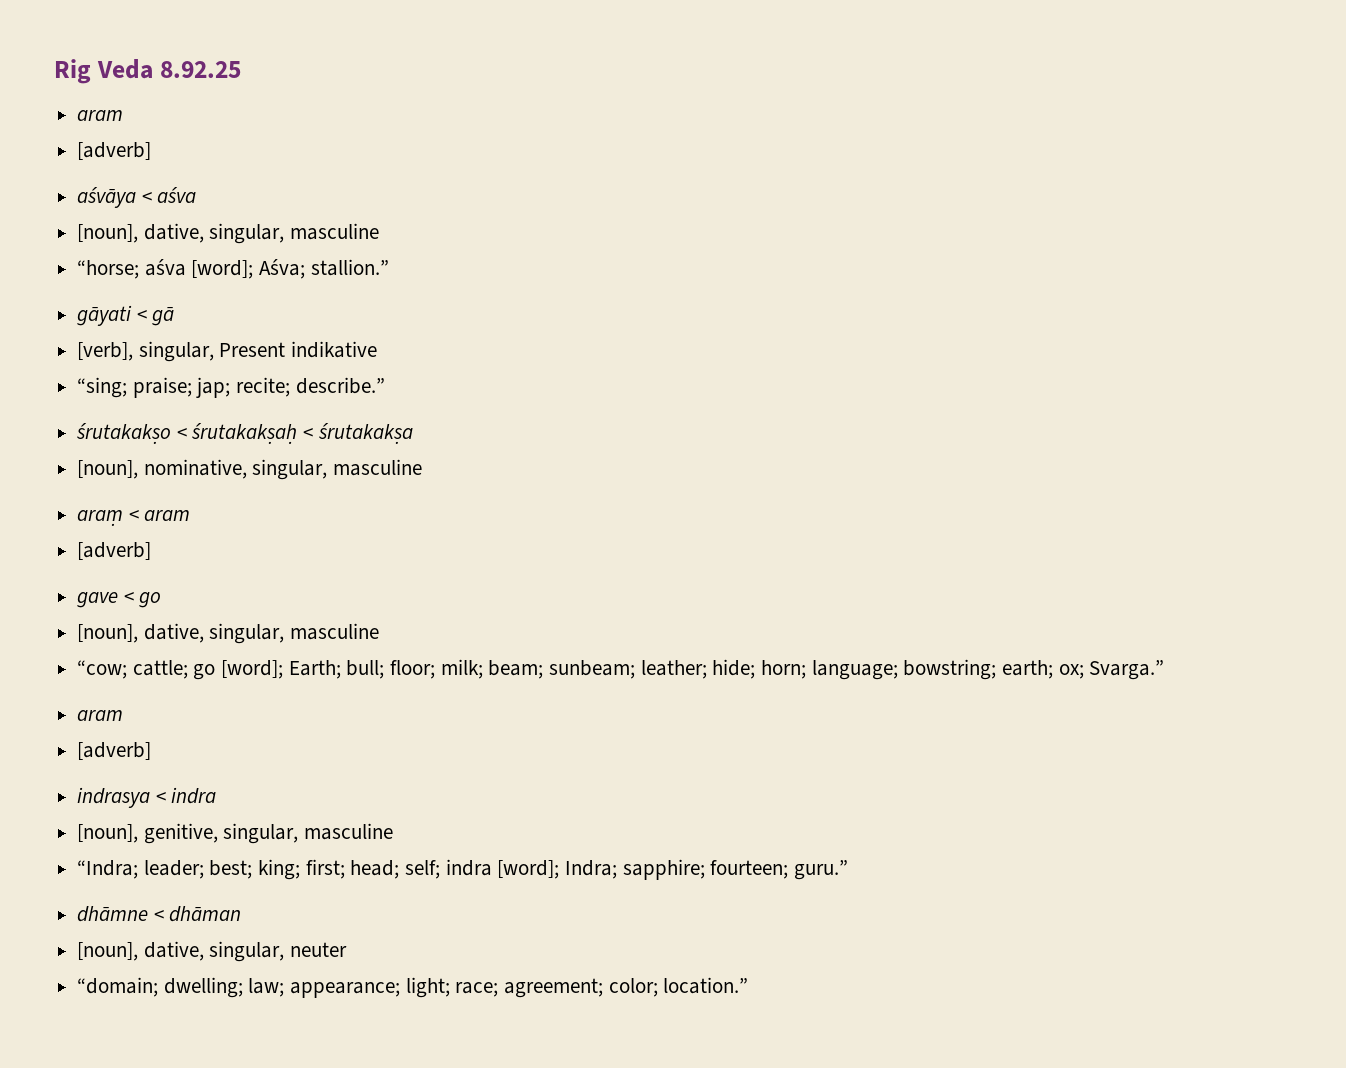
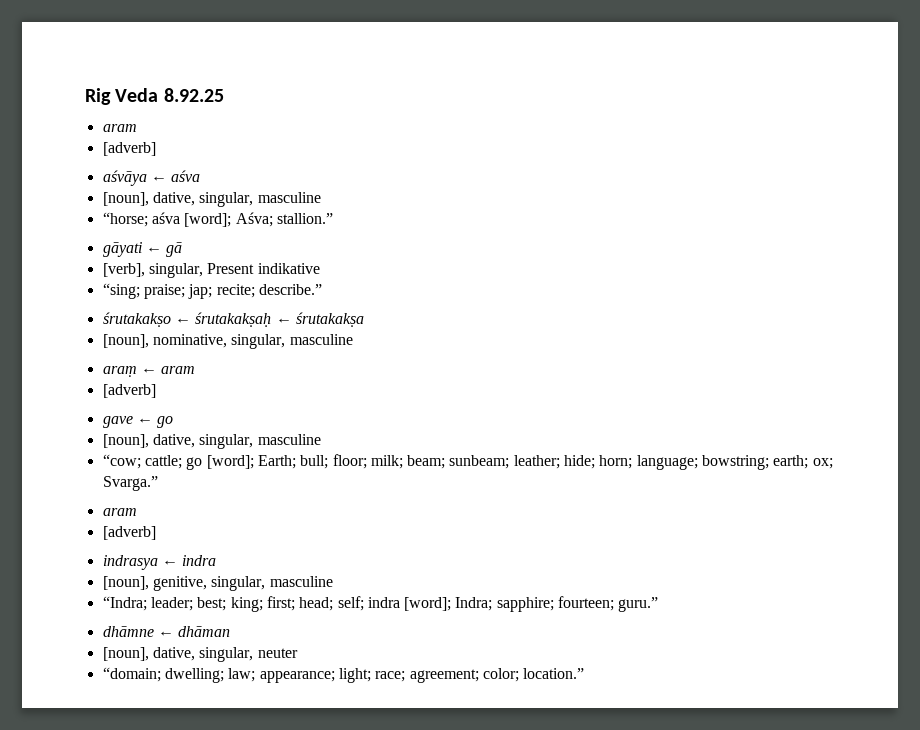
[141,192,152,203] < -> [150,176,167,182] ←
[136,310,147,321] < -> [145,247,162,253] ←
[176,423,314,444] < śrutakakṣaḥ < -> [174,312,292,327] ← śrutakakṣaḥ ←
[128,510,139,521] < -> [140,368,157,374] ←
[123,592,134,603] < -> [136,418,153,424] ←
[155,792,166,803] < -> [161,560,178,566] ←
[153,910,164,921] < -> [157,631,174,637] ←

